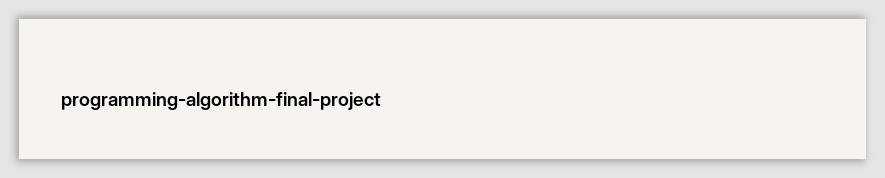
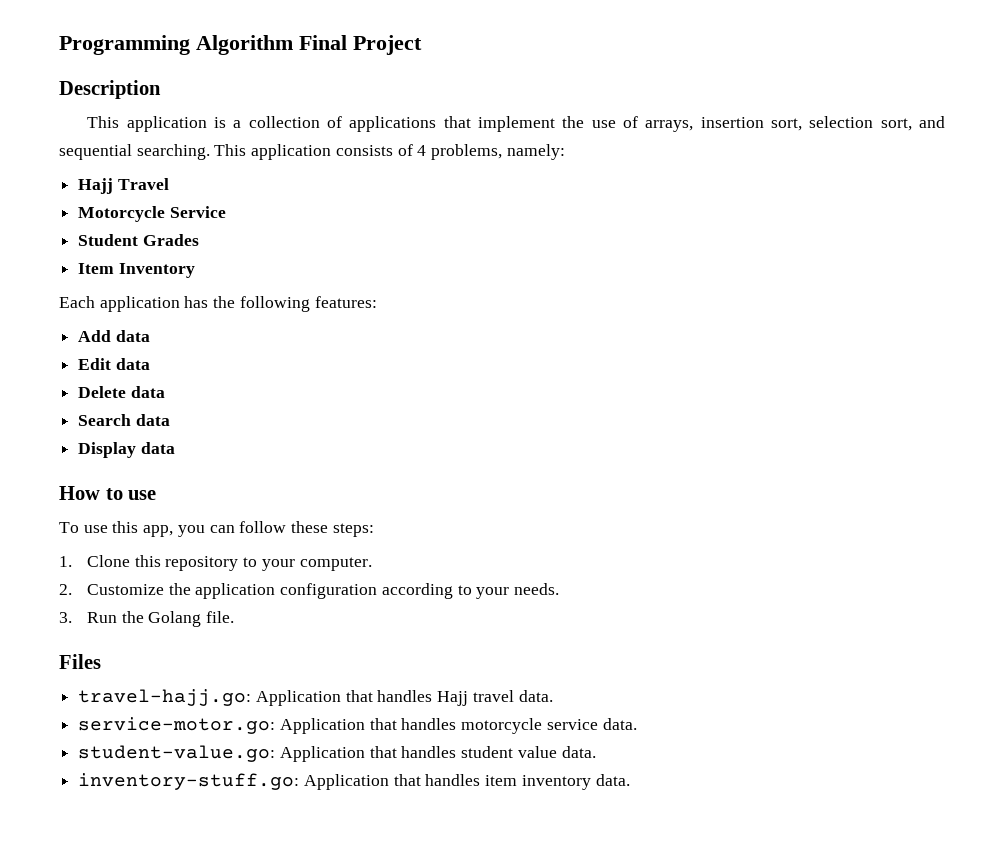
[61,92,381,110] programming-algorithm-final-project -> [59,35,422,55] [59,80,161,99] [87,116,945,132] [59,144,565,160] [78,178,169,194] [78,206,226,222] [78,234,199,246] [78,263,195,278] [59,296,377,312] [78,330,150,342] [78,358,150,370] [78,386,165,398] [78,414,170,426] [78,442,175,458] [59,486,157,500] [59,521,374,537] [59,555,372,571] [59,583,560,599] [59,611,235,627] [59,654,101,669] [78,689,553,706] [78,717,637,734] [78,745,596,762] [78,773,630,790] Programming Algorithm Final Project // Description // This application is a collection of applications that implement the use of arrays, insertion sort, selection sort, and sequential searching. This application consists of 4 problems, namely: // Hajj Travel // Motorcycle Service // Student Grades // Item Inventory // Each application has the following features: // Add data // Edit data // Delete data // Search data // Display data // How to use // To use this app, you can follow these steps: // 1. Clone this repository to your computer. // 2. Customize the application configuration according to your needs. // 3. Run the Golang file. // Files // travel-hajj.go: Application that handles Hajj travel data. // service-motor.go: Application that handles motorcycle service data. // student-value.go: Application that handles student value data. // inventory-stuff.go: Application that handles item inventory data.

